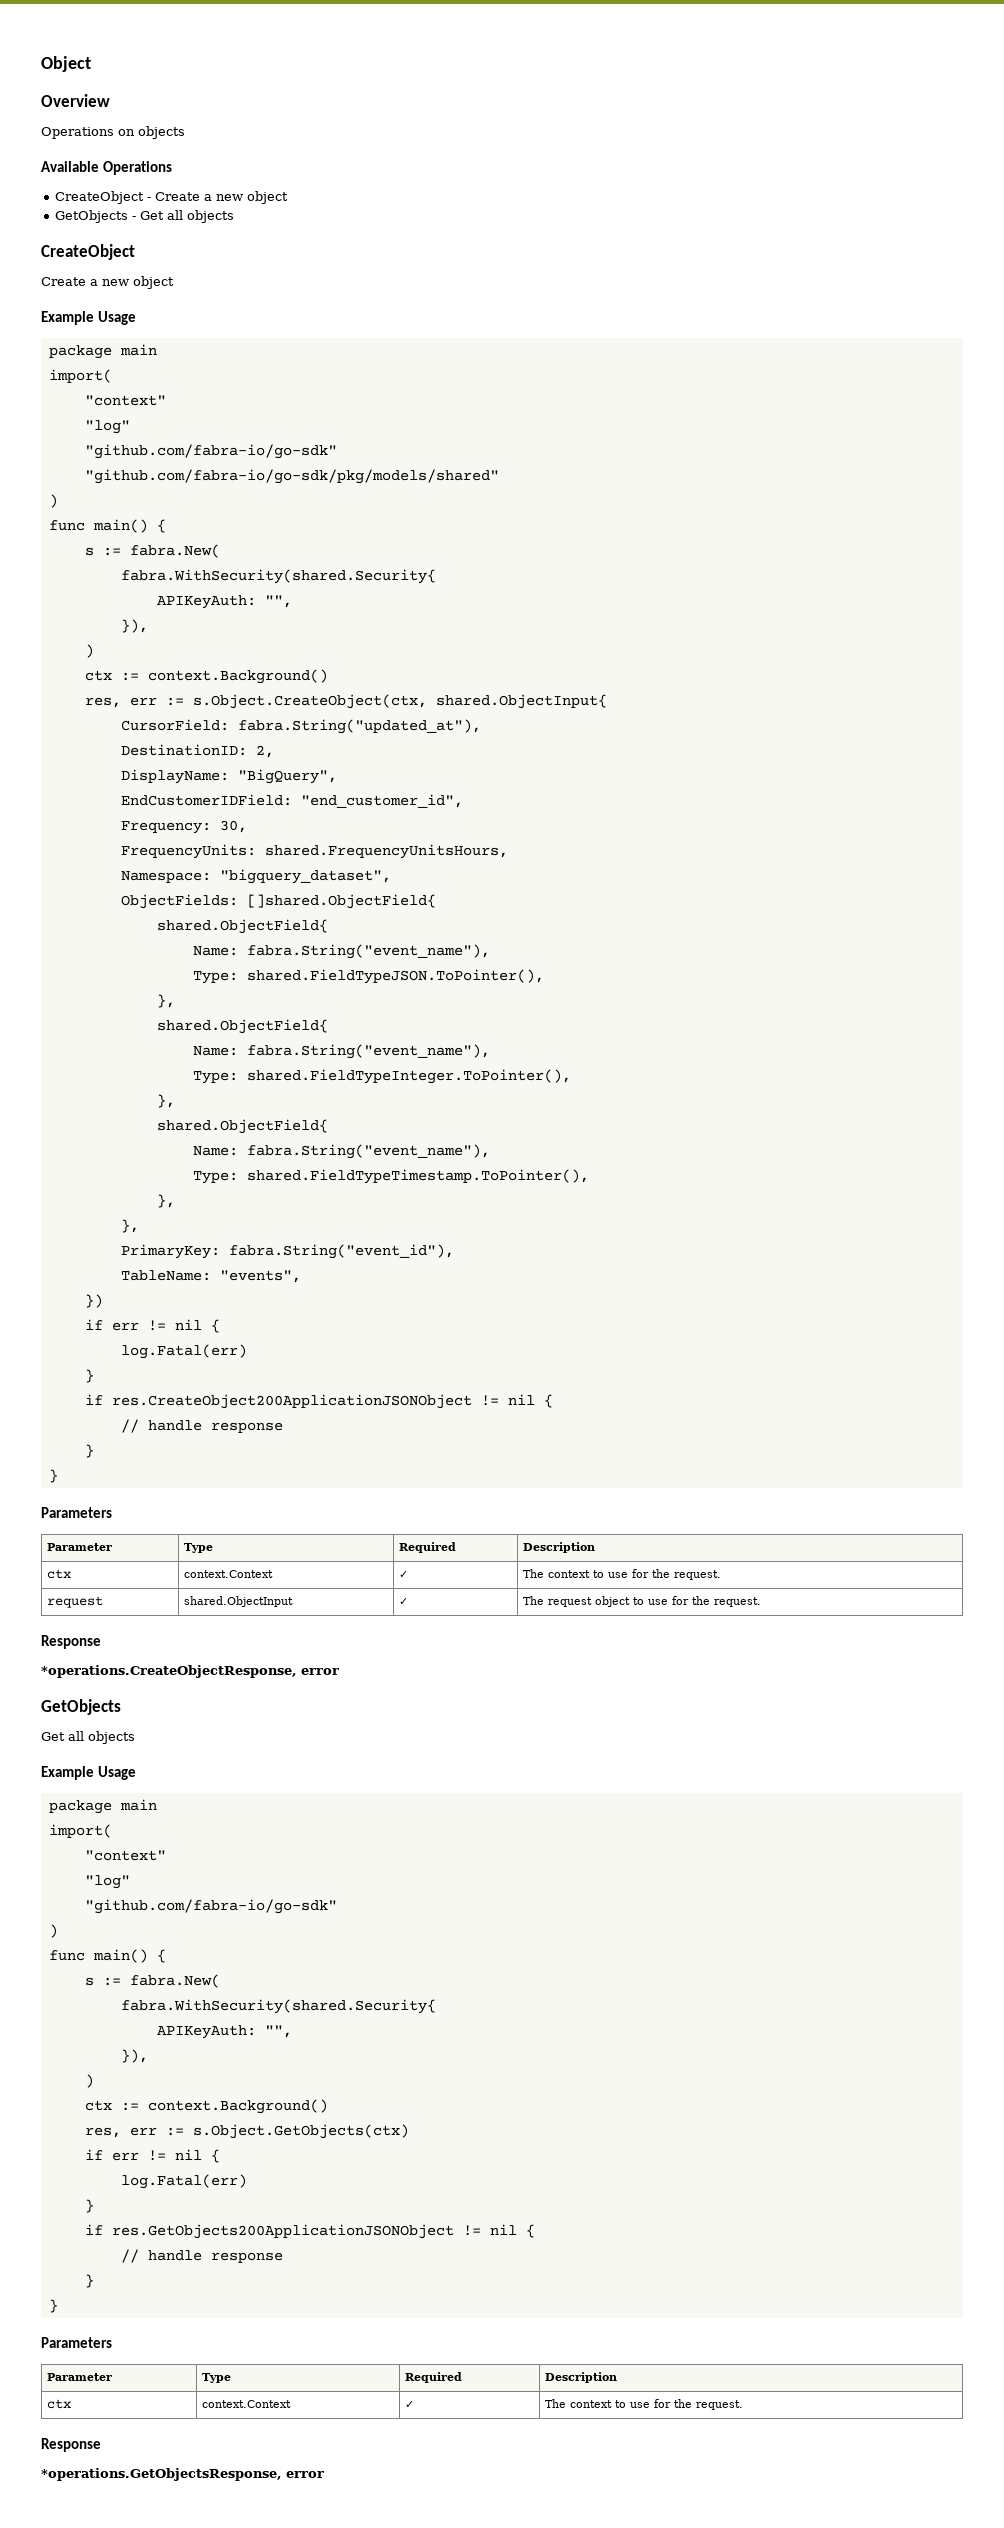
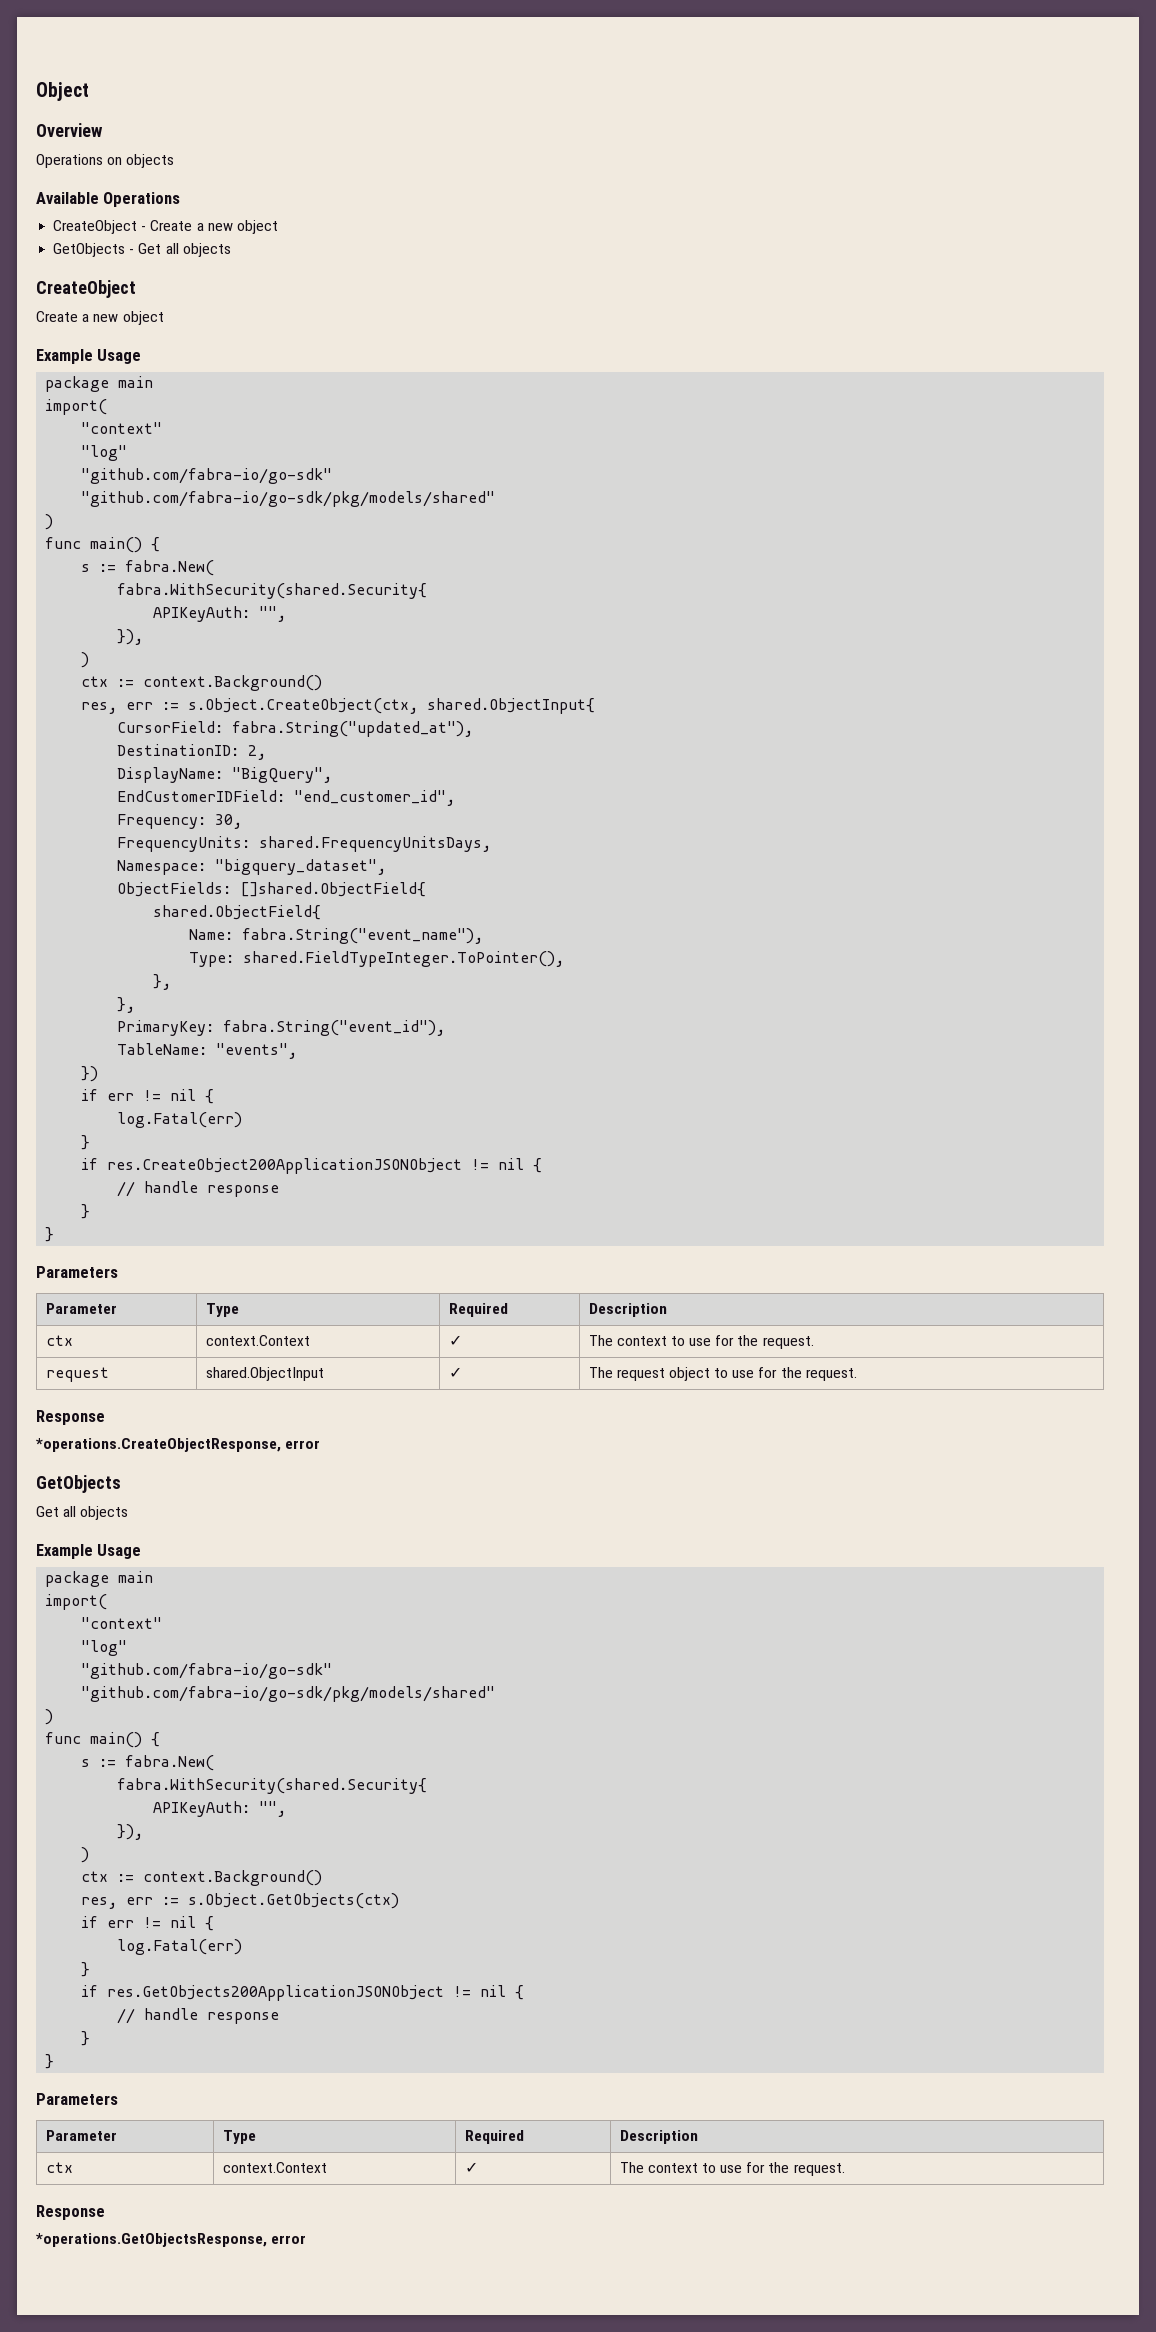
[264,844,508,859] shared.FrequencyUnitsHours, -> [259,836,492,852] shared.FrequencyUnitsDays,
[246,969,544,984] [156,994,175,1008] [156,1019,328,1034] [192,1044,490,1059] [192,1069,571,1084] [156,1094,175,1108] [156,1119,328,1134] [192,1144,490,1159] [192,1169,589,1184] shared.FieldTypeJSON.ToPointer(), // }, // shared.ObjectField{ // Name: fabra.String("event_name"), // Type: shared.FieldTypeInteger.ToPointer(), // }, // shared.ObjectField{ // Name: fabra.String("event_name"), // Type: shared.FieldTypeTimestamp.ToPointer(), -> [243,951,565,967] shared.FieldTypeInteger.ToPointer(),
(337, 1906) none -> [81,1686,496,1702] // "github.com/fabra-io/go-sdk/pkg/models/shared"

